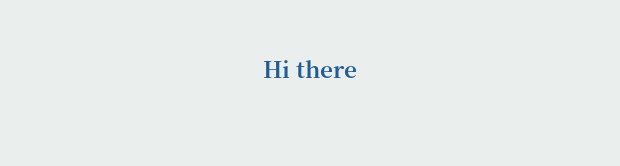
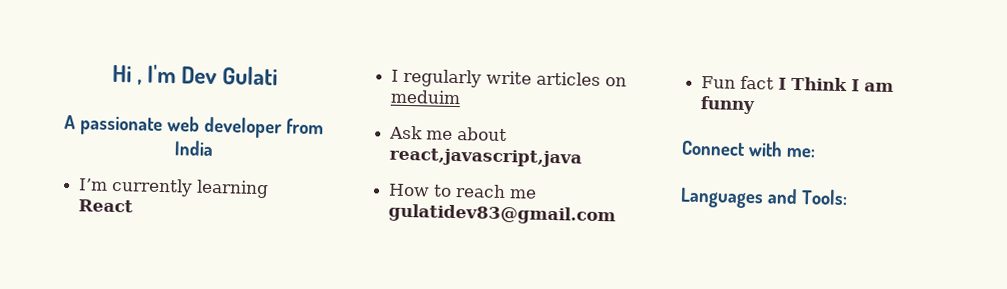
[296,60,358,78] there -> [136,64,279,86] [64,114,324,139] [173,140,214,157] [78,177,270,199] [78,199,134,213] [391,68,628,88] [390,89,462,105] [389,125,508,142] [389,147,583,168] [388,183,538,199] [388,203,617,226] [701,75,895,93] [700,96,757,115] [681,140,815,158] [680,187,848,209] , I'm Dev Gulati // A passionate web developer from India // I’m currently learning React // I regularly write articles on meduim // Ask me about react,javascript,java // How to reach me gulatidev83@gmail.com // Fun fact I Think I am funny // Connect with me: // Languages and Tools:

